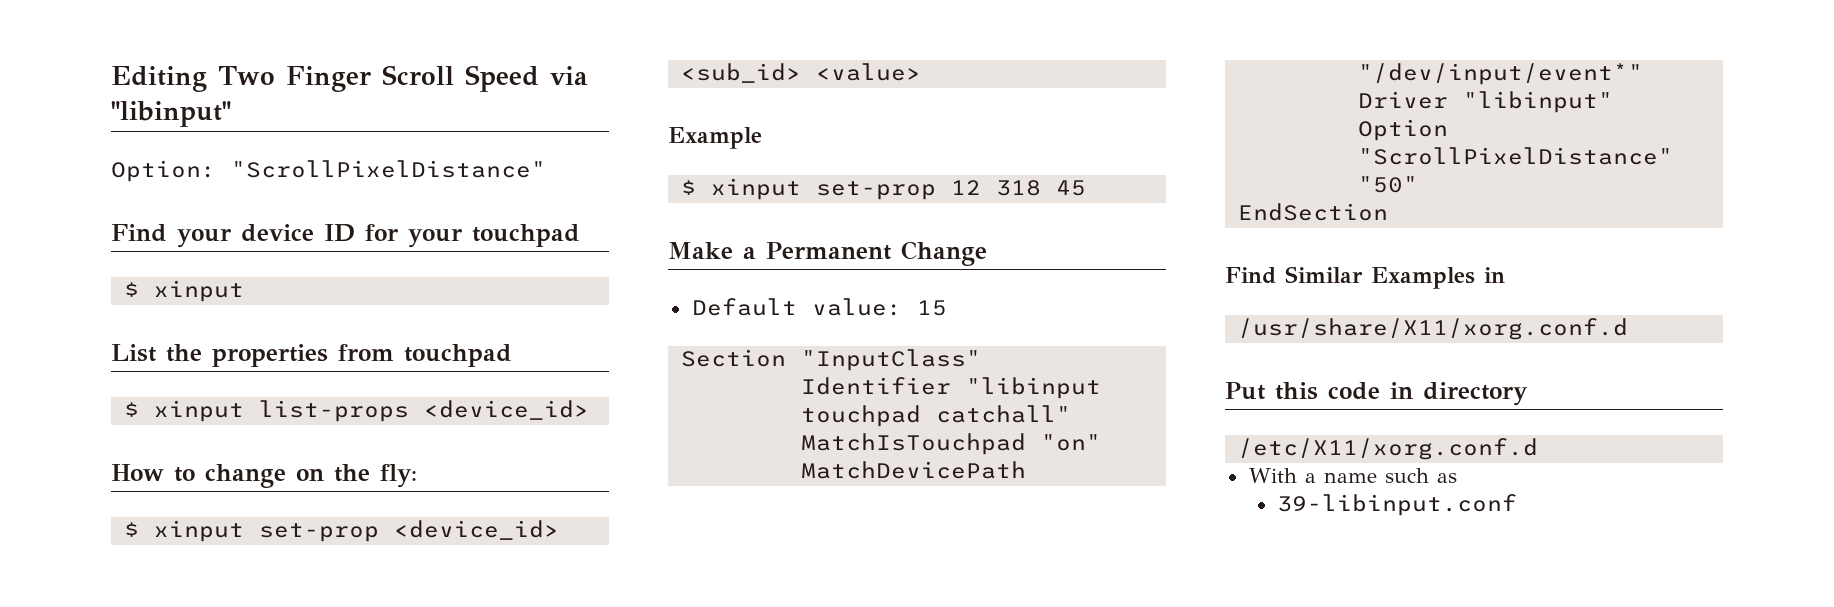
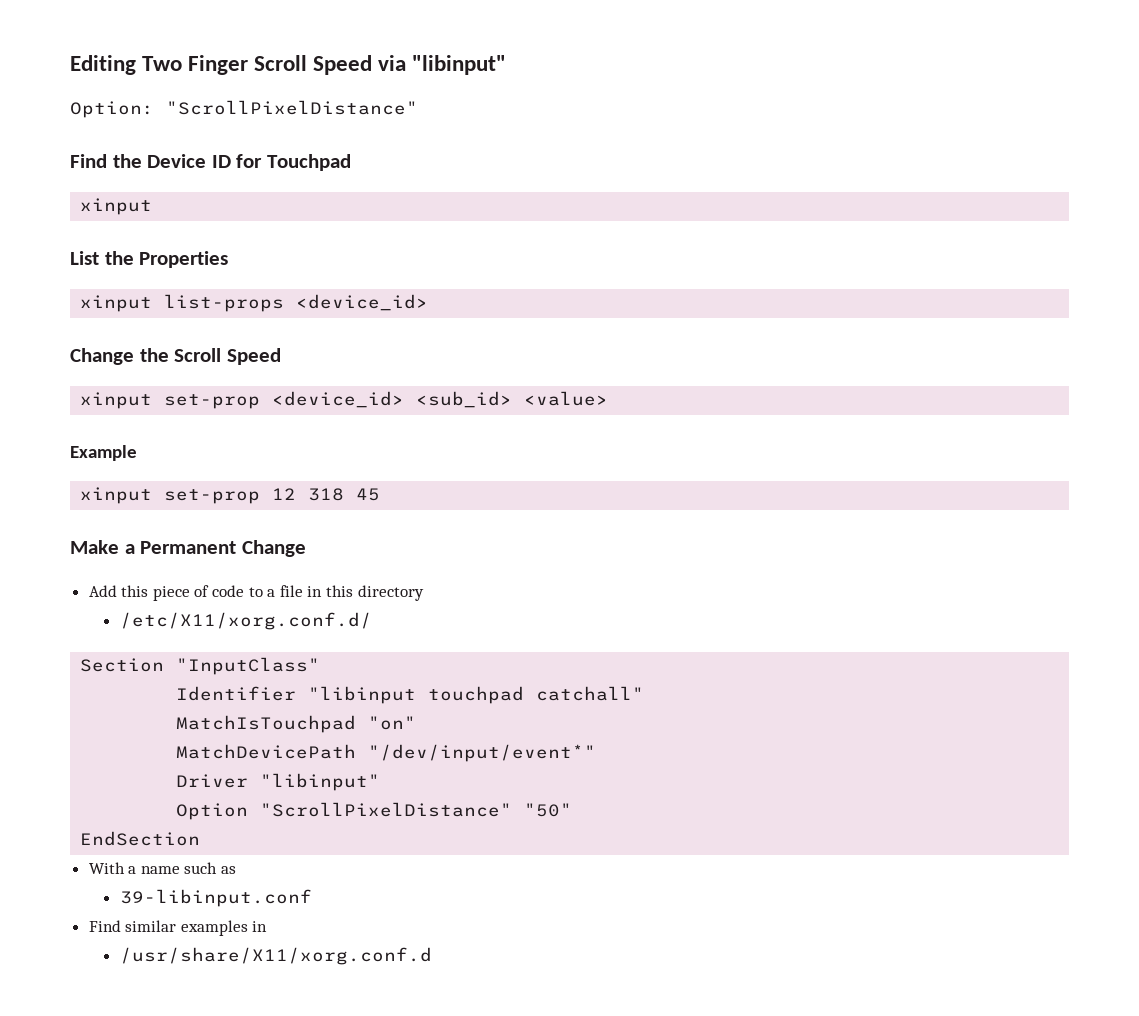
[177,224,580,248] [123,282,139,297] your device ID for your touchpad // $ -> [112,154,351,171] the Device ID for Touchpad //
[212,344,512,367] [123,402,139,417] properties from touchpad // $ -> [139,251,229,268] Properties //
[111,464,417,488] [123,522,139,537] How to change on the fly: // $ -> [70,348,281,365] Change the Scroll Speed //
[680,180,696,195] $ -> (137, 453) none
[691,298,947,316] Default value: 15 -> [88,585,424,601] [119,612,372,630] Add this piece of code to a file in this directory // /etc/X11/xorg.conf.d/
[1225,266,1505,289] [1237,318,1628,340] [1225,382,1528,406] [1237,438,1538,460] // Find Similar Examples in // /usr/share/X11/xorg.conf.d // Put this code in directory // /etc/X11/xorg.conf.d -> (201, 838) none
(1518, 505) none -> [88,920,268,936] [119,947,432,965] // Find similar examples in // /usr/share/X11/xorg.conf.d

